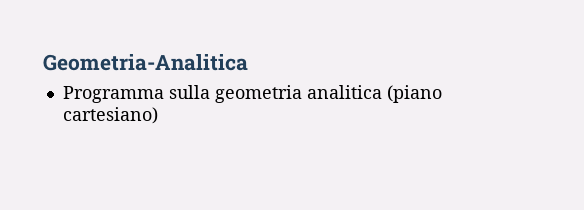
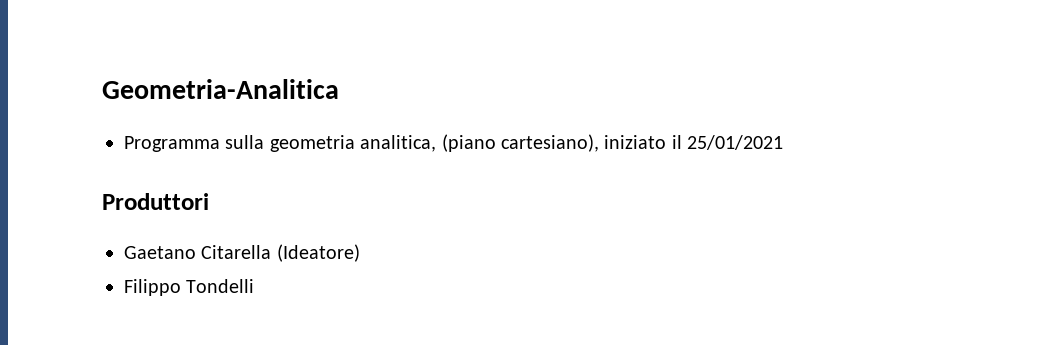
[306,85,442,103] [62,107,158,124] analitica (piano cartesiano) -> [360,134,784,152] [102,193,209,210] [124,244,360,262] [124,279,255,296] analitica, (piano cartesiano), iniziato il 25/01/2021 // Produttori // Gaetano Citarella (Ideatore) // Filippo Tondelli

